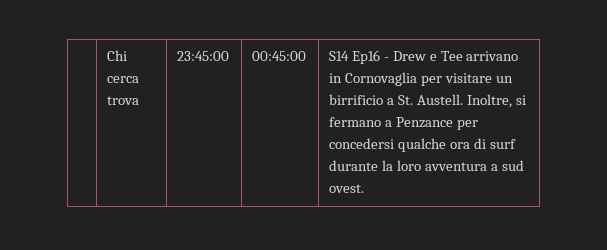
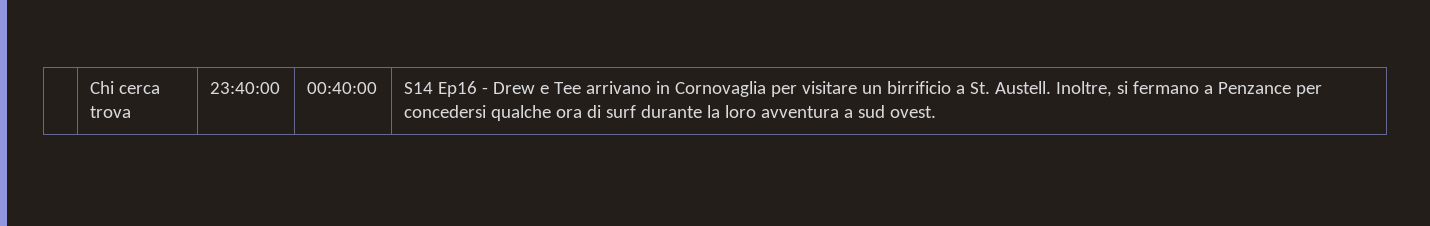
[176,51,229,61] [251,51,306,61] 23:45:00 | 00:45:00 -> [209,82,280,94] [306,82,377,94] 23:40:00 | 00:40:00

